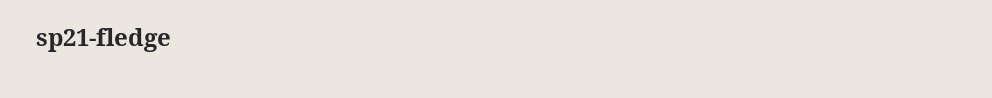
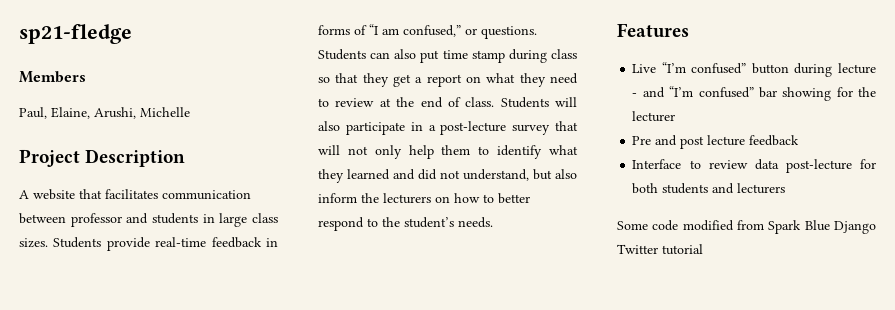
(171, 40) none -> [19,71,86,83] [19,107,190,119] [19,149,186,167] [19,189,251,200] [19,213,278,227] [19,237,278,251] [318,24,537,39] [318,49,577,63] [318,73,578,87] [318,97,577,108] [318,121,578,135] [318,145,578,159] [318,169,577,183] [318,193,530,204] [318,217,493,231] [617,23,689,38] [632,62,876,77] [632,86,876,101] [632,111,676,122] [632,135,800,149] [632,159,876,173] [632,183,786,194] [617,220,876,234] [617,244,703,255] // Members // Paul, Elaine, Arushi, Michelle // Project Description // A website that facilitates communication between professor and students in large class sizes. Students provide real-time feedback in forms of “I am confused,” or questions. Students can also put time stamp during class so that they get a report on what they need to review at the end of class. Students will also participate in a post-lecture survey that will not only help them to identify what they learned and did not understand, but also inform the lecturers on how to better respond to the student’s needs. // Features // Live “I’m confused” button during lecture - and “I’m confused” bar showing for the lecturer // Pre and post lecture feedback // Interface to review data post-lecture for both students and lecturers // Some code modified from Spark Blue Django Twitter tutorial

